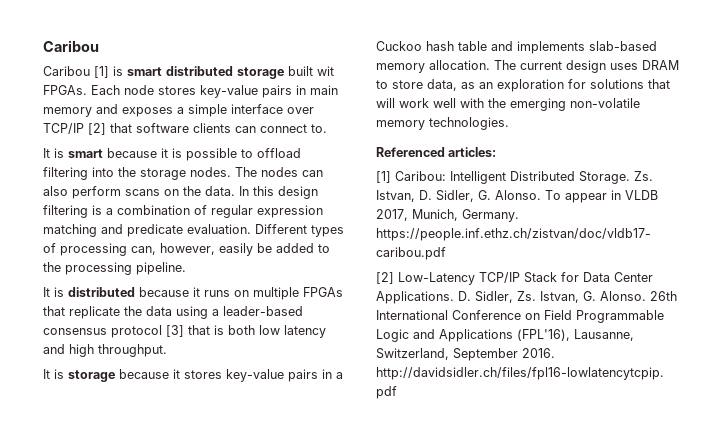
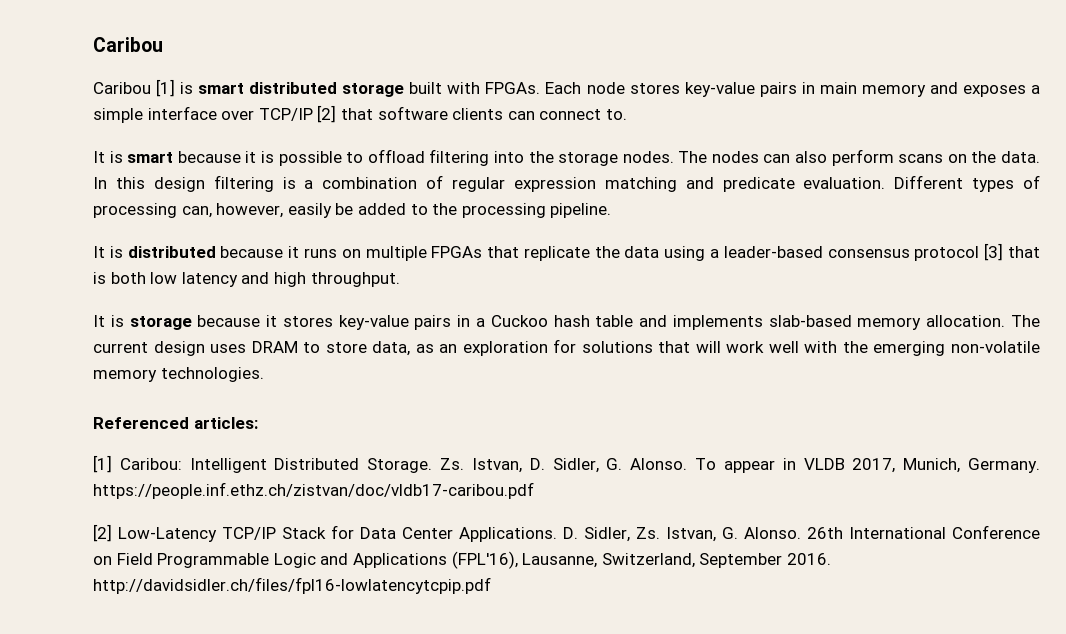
[317,66,334,76] wit -> [447,82,481,94] with

